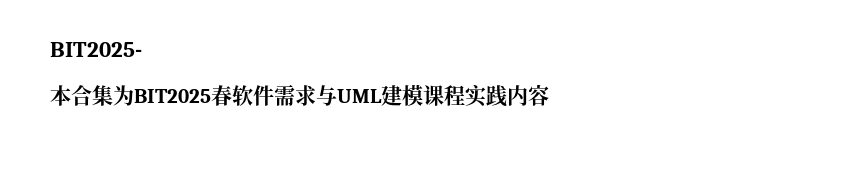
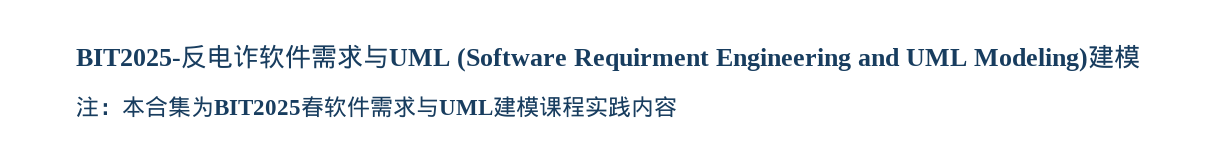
(142, 49) // -> [181,44,1141,72] [76,96,122,118] 反电诈软件需求与UML (Software Requirment Engineering and UML Modeling)建模 // 注：

